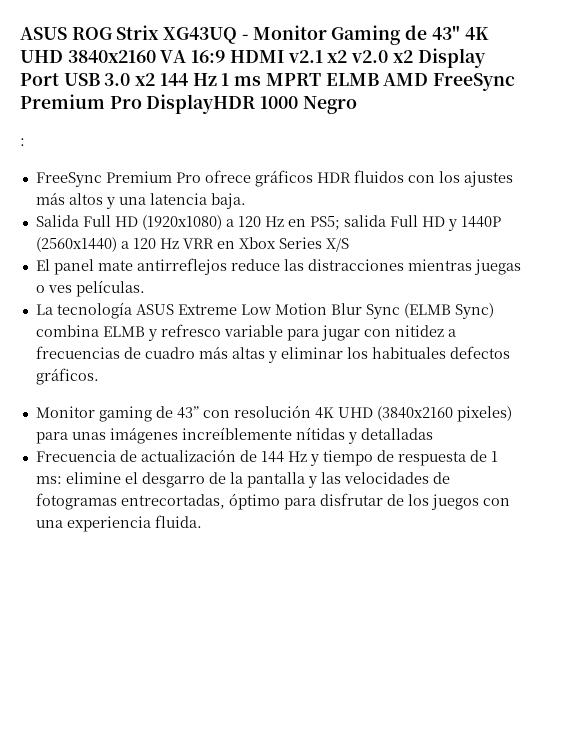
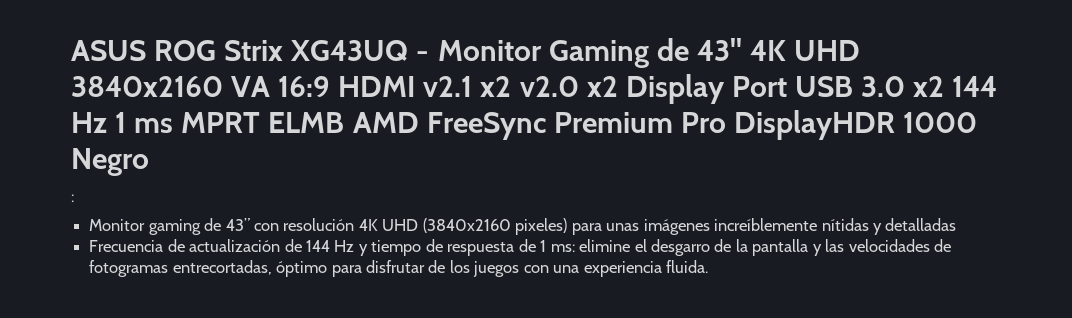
[35,170,513,187] [35,192,246,209] [35,215,501,231] [35,237,349,252] [35,258,521,275] [35,280,145,297] [35,302,494,319] [35,324,456,341] [35,346,510,363] [35,368,99,385] // FreeSync Premium Pro ofrece gráficos HDR fluidos con los ajustes más altos y una latencia baja. // Salida Full HD (1920x1080) a 120 Hz en PS5; salida Full HD y 1440P (2560x1440) a 120 Hz VRR en Xbox Series X/S // El panel mate antirreflejos reduce las distracciones mientras juegas o ves películas. // La tecnología ASUS Extreme Low Motion Blur Sync (ELMB Sync) combina ELMB y refresco variable para jugar con nitidez a frecuencias de cuadro más altas y eliminar los habituales defectos gráficos. -> (74, 198) none

